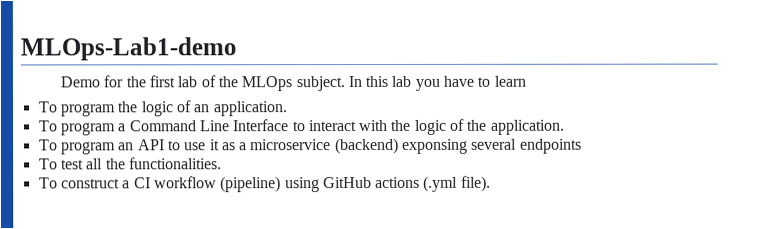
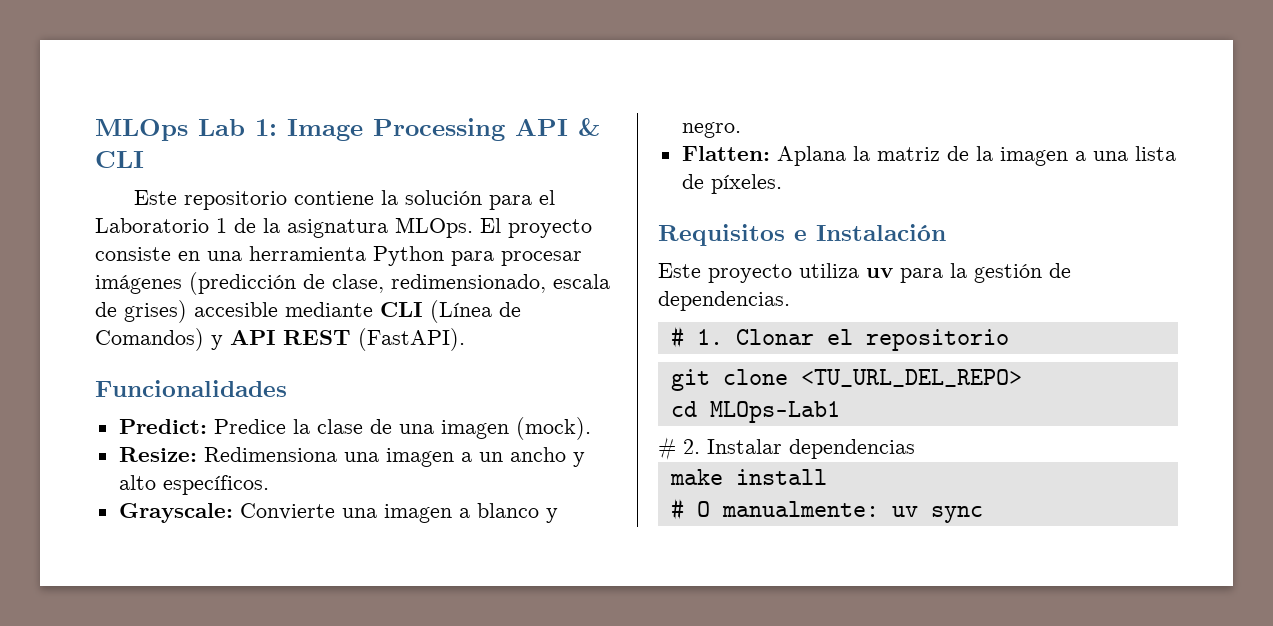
[20,37,237,61] [59,75,526,92] [37,100,288,117] [38,118,565,136] [38,137,582,155] [38,157,222,170] [38,175,491,193] MLOps-Lab1-demo // Demo for the first lab of the MLOps subject. In this lab you have to learn // To program the logic of an application. // To program a Command Line Interface to interact with the logic of the application. // To program an API to use it as a microservice (backend) exponsing several endpoints // To test all the functionalities. // To construct a CI workflow (pipeline) using GitHub actions (.yml file). -> [95,118,600,141] [95,151,144,168] [134,190,556,210] [95,217,592,238] [95,246,582,266] [95,272,610,295] [95,300,521,323] [95,328,465,351] [95,380,287,397] [118,417,591,440] [118,447,585,467] [118,475,269,495] [118,503,558,523] [681,122,741,138] [681,146,1176,166] [681,174,782,194] [658,224,946,246] [658,263,1071,283] [658,291,790,311] [670,326,1009,351] [670,369,1022,391] [670,401,840,423] [658,437,915,460] [669,469,827,485] [670,498,983,523] MLOps Lab 1: Image Processing API & CLI // Este repositorio contiene la solución para el Laboratorio 1 de la asignatura MLOps. El proyecto consiste en una herramienta Python para procesar imágenes (predicción de clase, redimensionado, escala de grises) accesible mediante CLI (Línea de Comandos) y API REST (FastAPI). // Funcionalidades // Predict: Predice la clase de una imagen (mock). // Resize: Redimensiona una imagen a un ancho y alto específicos. // Grayscale: Convierte una imagen a blanco y negro. // Flatten: Aplana la matriz de la imagen a una lista de píxeles. // Requisitos e Instalación // Este proyecto utiliza uv para la gestión de dependencias. // # 1. Clonar el repositorio // git clone <TU_URL_DEL_REPO> // cd MLOps-Lab1 // # 2. Instalar dependencias // make install // # O manualmente: uv sync

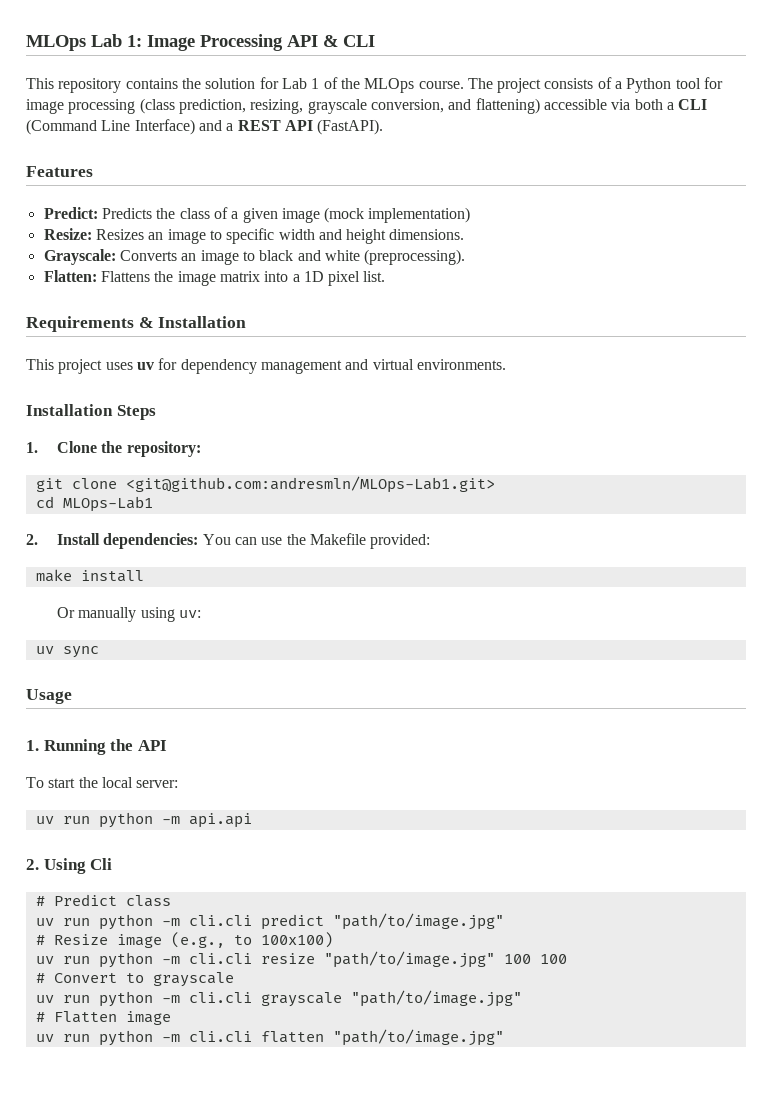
[134,190,556,210] [95,217,592,238] [95,246,582,266] [95,272,610,295] [95,300,521,323] [95,328,351,351] Este repositorio contiene la solución para el Laboratorio 1 de la asignatura MLOps. El proyecto consiste en una herramienta Python para procesar imágenes (predicción de clase, redimensionado, escala de grises) accesible mediante CLI (Línea de Comandos) y API REST -> [26,77,724,93] [26,98,708,114] [26,119,313,135] This repository contains the solution for Lab 1 of the MLOps course. The project consists of a Python tool for image processing (class prediction, resizing, grayscale conversion, and flattening) accessible via both a CLI (Command Line Interface) and a REST API
[95,380,287,397] Funcionalidades -> [26,166,93,177] Features
[213,417,591,440] [118,447,585,467] [118,475,269,495] [118,503,558,523] [681,122,741,138] [681,146,1176,166] [681,174,782,194] [658,224,946,246] [658,263,1071,283] [658,291,790,311] [670,326,1009,351] Predice la clase de una imagen (mock). // Resize: Redimensiona una imagen a un ancho y alto específicos. // Grayscale: Convierte una imagen a blanco y negro. // Flatten: Aplana la matriz de la imagen a una lista de píxeles. // Requisitos e Instalación // Este proyecto utiliza uv para la gestión de dependencias. // # 1. Clonar el repositorio -> [101,207,471,223] [43,228,465,244] [43,249,466,265] [43,270,386,286] [26,316,247,332] [26,358,506,374] [26,404,156,420] [26,441,201,457] Predicts the class of a given image (mock implementation) // Resize: Resizes an image to specific width and height dimensions. // Grayscale: Converts an image to black and white (preprocessing). // Flatten: Flattens the image matrix into a 1D pixel list. // Requirements & Installation // This project uses uv for dependency management and virtual environments. // Installation Steps // 1. Clone the repository:
[800,369,1022,387] <TU_URL_DEL_REPO> -> [125,476,495,493] <git@github.com:andresmln/MLOps-Lab1.git>
[658,437,915,460] [669,469,827,485] [670,498,983,523] # 2. Instalar dependencias // make install // # O manualmente: uv sync -> [26,533,431,549] [35,569,144,582] [56,607,201,622] [35,646,99,658] [26,689,72,704] [26,739,167,755] [26,777,179,788] [35,812,252,828] [26,858,113,874] [35,894,171,907] [35,913,504,930] [35,932,333,948] [35,951,567,968] [35,972,234,987] [35,990,522,1007] [35,1011,171,1025] [35,1029,504,1046] 2. Install dependencies: You can use the Makefile provided: // make install // Or manually using uv: // uv sync // Usage // 1. Running the API // To start the local server: // uv run python -m api.api // 2. Using Cli // # Predict class // uv run python -m cli.cli predict "path/to/image.jpg" // # Resize image (e.g., to 100x100) // uv run python -m cli.cli resize "path/to/image.jpg" 100 100 // # Convert to grayscale // uv run python -m cli.cli grayscale "path/to/image.jpg" // # Flatten image // uv run python -m cli.cli flatten "path/to/image.jpg"

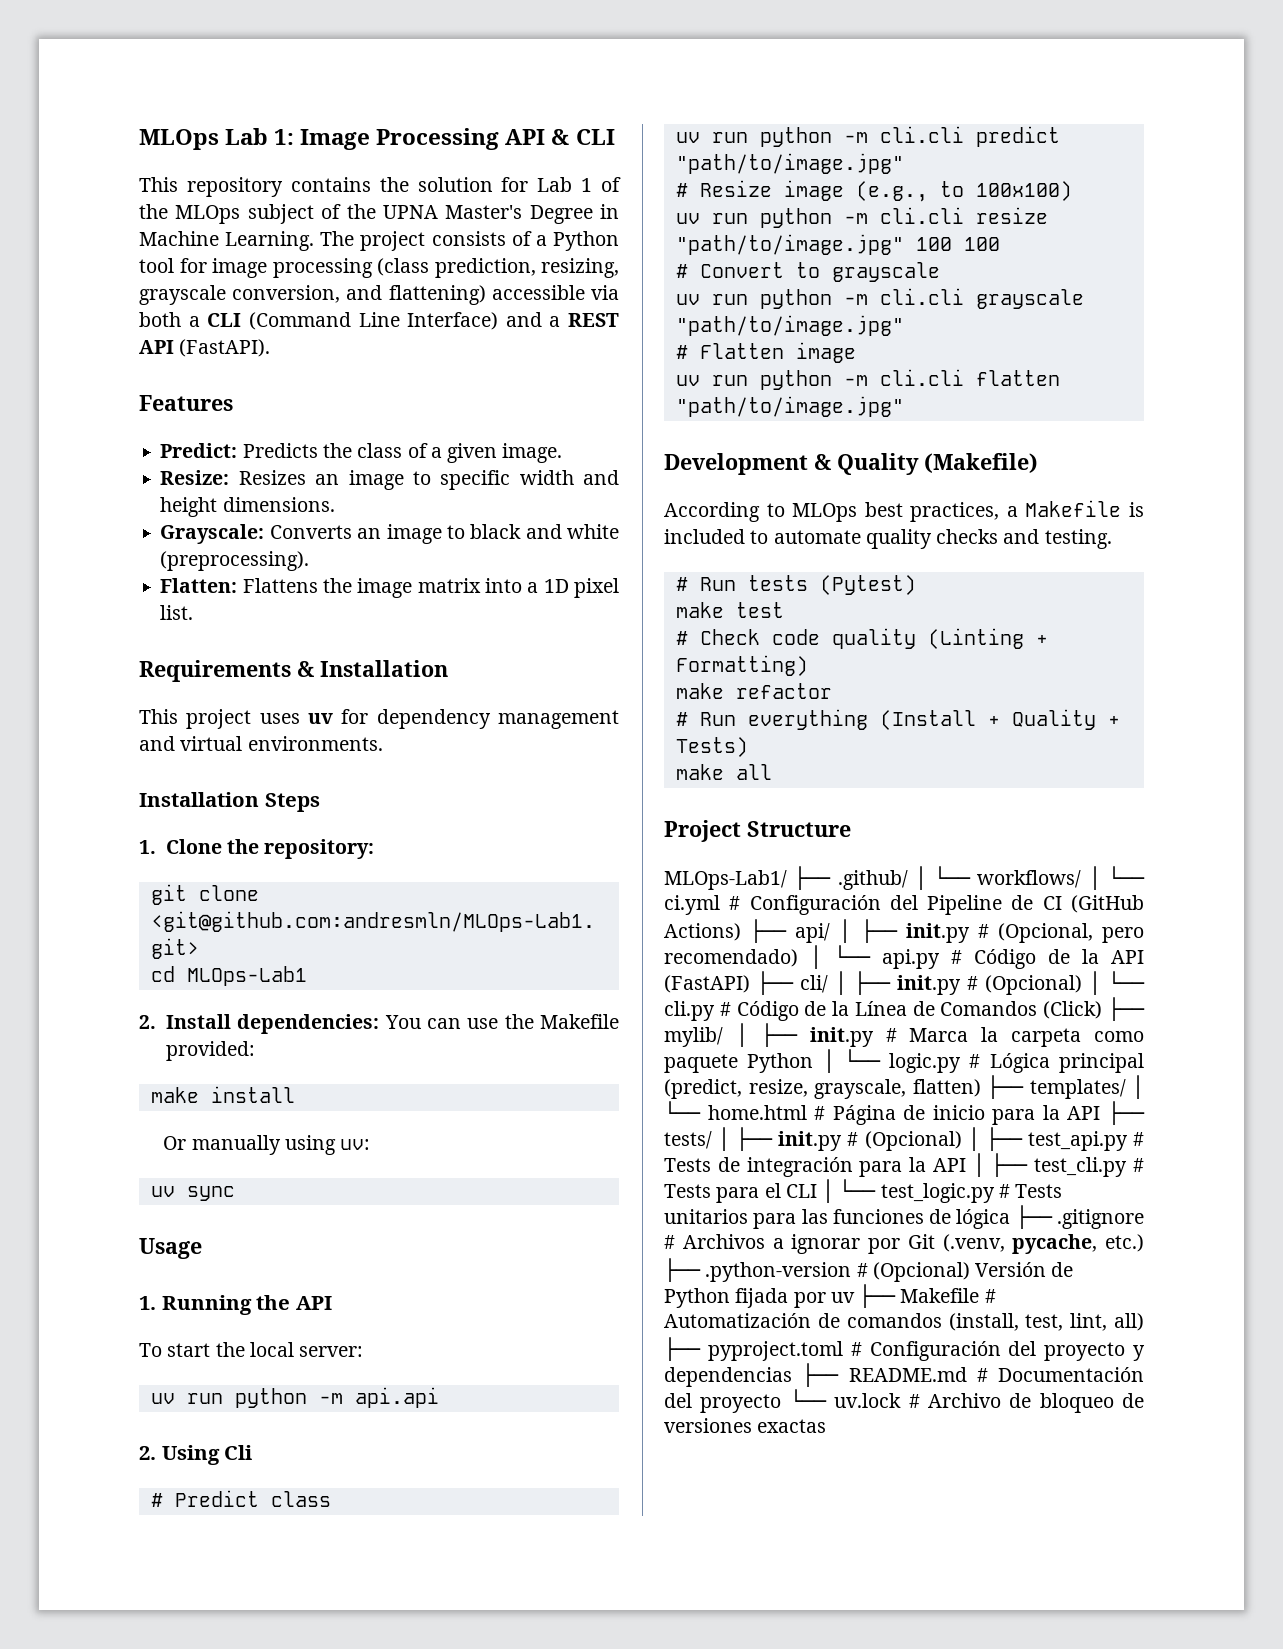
[418,81,464,89] course. -> [247,204,619,224] [139,231,315,251] subject of the UPNA Master's Degree in Machine Learning.
[281,207,471,223] image (mock implementation) -> [502,443,563,463] image.
(504, 1037) none -> [664,453,1038,475] [664,500,1144,522] [664,529,1112,549] [675,575,916,595] [675,602,784,618] [675,628,1048,649] [675,655,808,676] [675,683,832,699] [675,709,1120,730] [675,737,748,757] [675,764,772,780] [664,820,851,842] [664,866,1145,890] [664,895,1144,915] [664,919,1144,943] [664,945,1144,969] [664,971,1145,995] [664,997,1145,1021] [664,1023,1144,1047] [664,1049,1144,1073] [664,1075,1144,1099] [664,1101,1145,1125] [664,1127,1144,1151] [664,1153,1144,1177] [664,1179,1063,1203] [664,1205,1144,1229] [664,1234,1144,1254] [664,1258,1074,1282] [664,1284,996,1308] [664,1313,1144,1331] [664,1337,1145,1361] [664,1363,1144,1387] [664,1389,1144,1413] [664,1418,827,1433] // Development & Quality (Makefile) // According to MLOps best practices, a Makefile is included to automate quality checks and testing. // # Run tests (Pytest) // make test // # Check code quality (Linting + Formatting) // make refactor // # Run everything (Install + Quality + Tests) // make all // Project Structure // MLOps-Lab1/ ├── .github/ │ └── workflows/ │ └── ci.yml # Configuración del Pipeline de CI (GitHub Actions) ├── api/ │ ├── init.py # (Opcional, pero recomendado) │ └── api.py # Código de la API (FastAPI) ├── cli/ │ ├── init.py # (Opcional) │ └── cli.py # Código de la Línea de Comandos (Click) ├── mylib/ │ ├── init.py # Marca la carpeta como paquete Python │ └── logic.py # Lógica principal (predict, resize, grayscale, flatten) ├── templates/ │ └── home.html # Página de inicio para la API ├── tests/ │ ├── init.py # (Opcional) │ ├── test_api.py # Tests de integración para la API │ ├── test_cli.py # Tests para el CLI │ └── test_logic.py # Tests unitarios para las funciones de lógica ├── .gitignore # Archivos a ignorar por Git (.venv, pycache, etc.) ├── .python-version # (Opcional) Versión de Python fijada por uv ├── Makefile # Automatización de comandos (install, test, lint, all) ├── pyproject.toml # Configuración del proyecto y dependencias ├── README.md # Documentación del proyecto └── uv.lock # Archivo de bloqueo de versiones exactas

